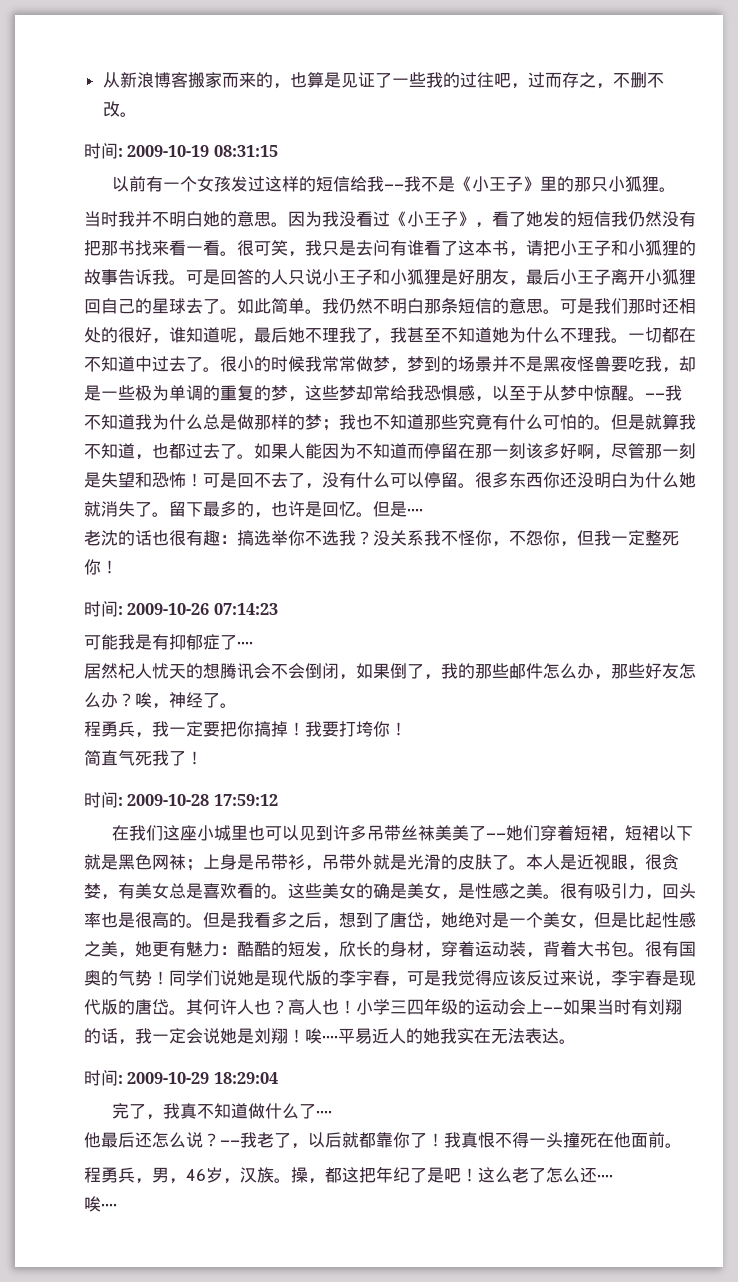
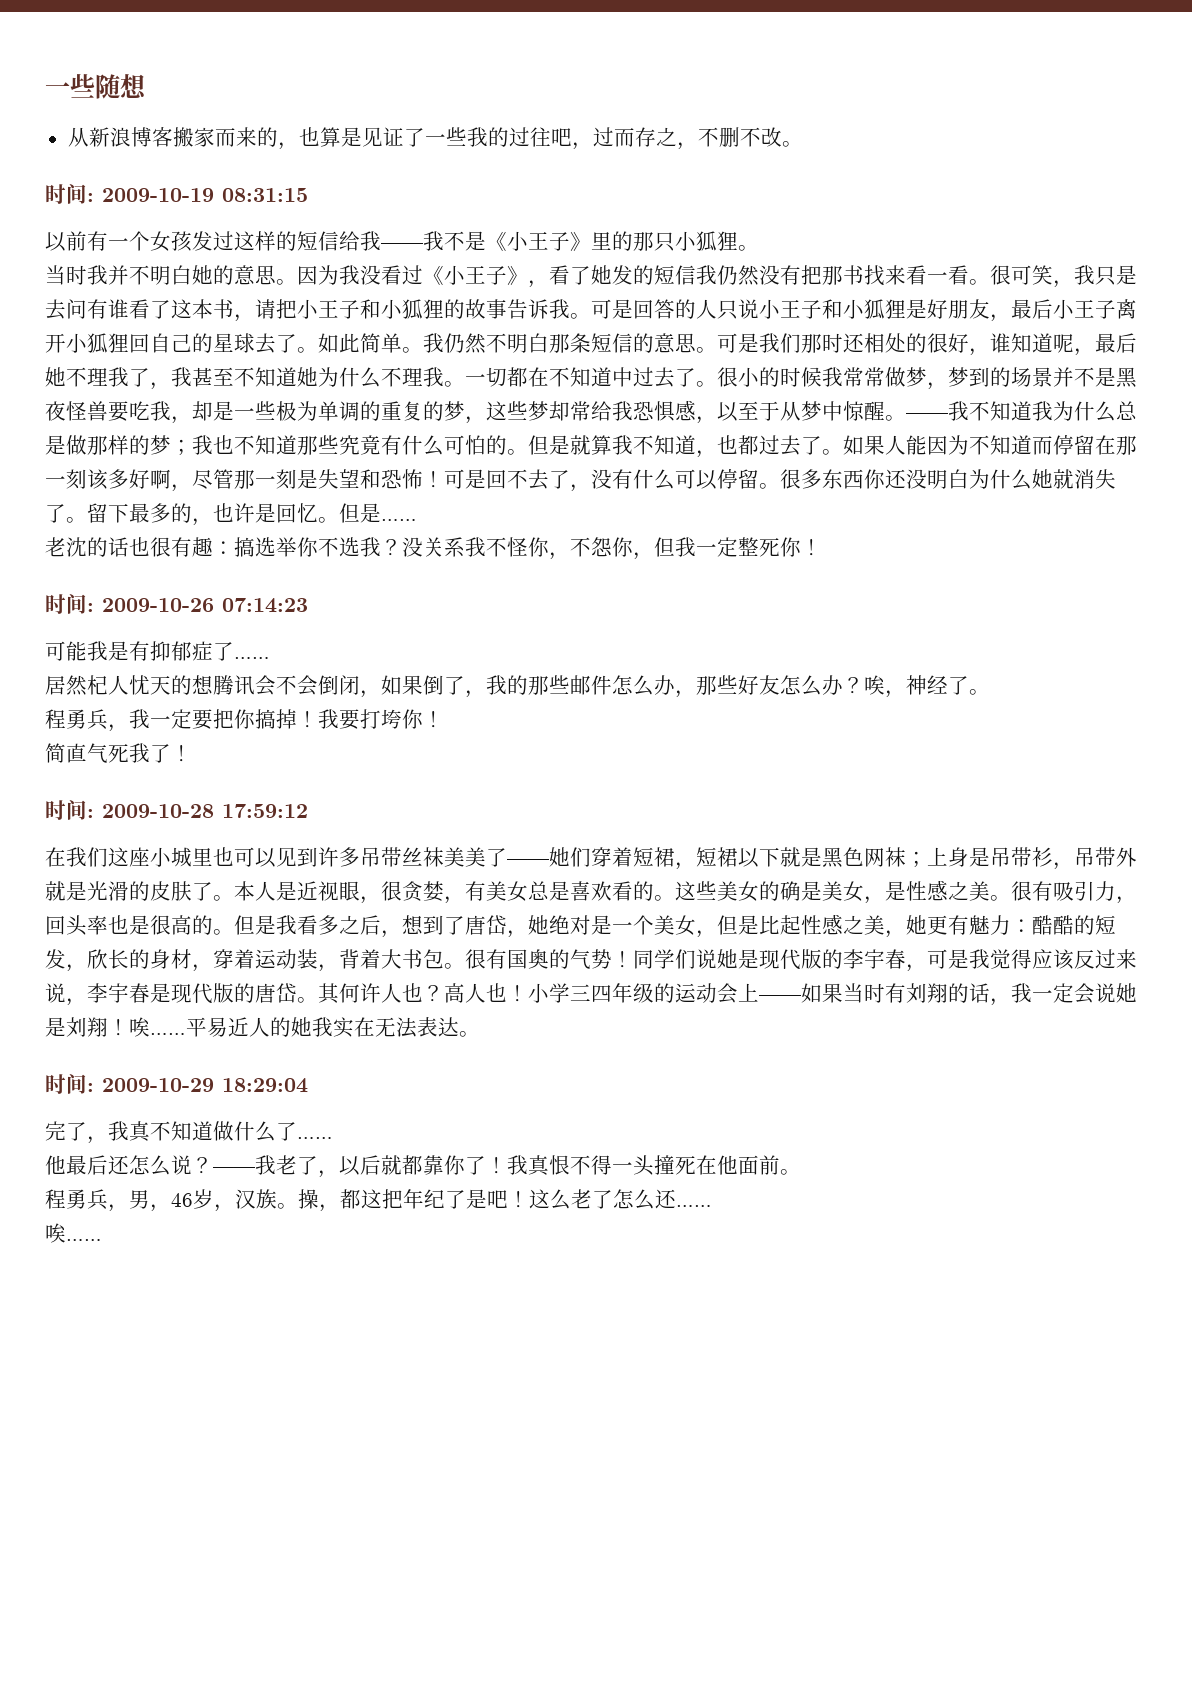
(102, 80) none -> [45,74,147,99] 一些随想 //
[407,509,423,515] ···· -> [381,519,417,521] ……
[237,642,253,648] ···· -> [234,657,270,659] ……
[322,1036,338,1042] ···· -> [150,1033,186,1035] ……
[316,1111,333,1117] ···· -> [297,1137,333,1139] ……
[597,1175,613,1181] [84,1196,117,1212] ···· // 唉···· -> [676,1205,712,1207] [45,1223,102,1243] …… // 唉……

